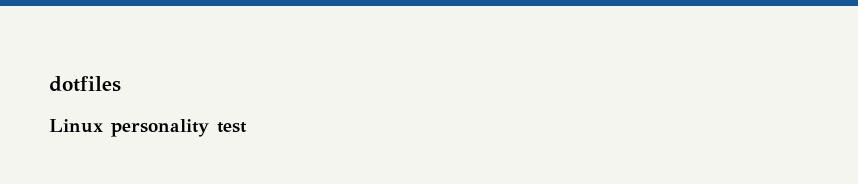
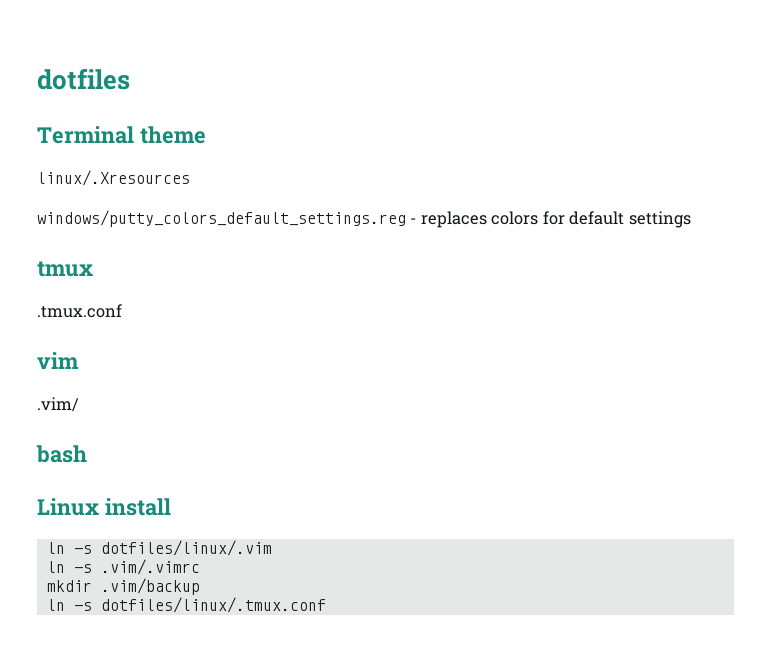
[49,119,247,137] Linux personality test -> [37,126,206,144] [37,170,190,186] [37,210,691,228] [37,261,93,277] [37,304,122,318] [37,352,79,369] [37,397,79,412] [36,445,87,463] [37,498,171,516] [46,540,272,556] [46,559,200,575] [46,578,200,595] [46,597,326,613] Terminal theme // linux/.Xresources // windows/putty_colors_default_settings.reg - replaces colors for default settings // tmux // .tmux.conf // vim // .vim/ // bash // Linux install // ln -s dotfiles/linux/.vim // ln -s .vim/.vimrc // mkdir .vim/backup // ln -s dotfiles/linux/.tmux.conf

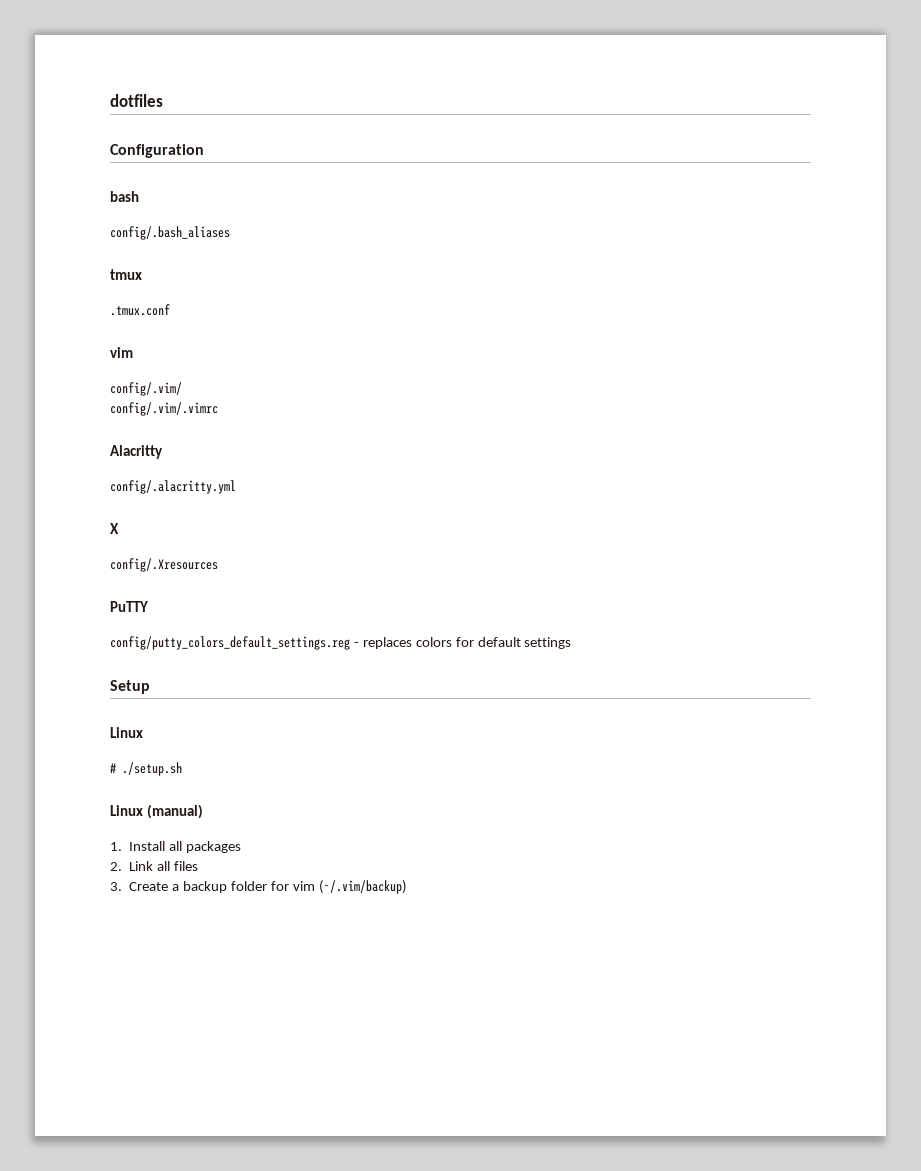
[37,126,206,144] [37,170,190,186] [37,210,406,227] Terminal theme // linux/.Xresources // windows/putty_colors_default_settings.reg -> [110,144,204,158] [110,191,139,202] [110,226,230,240] [110,269,142,280] [110,304,170,316] [110,347,133,358] [110,382,182,396] [110,402,218,416] [110,445,163,459] [110,480,236,494] [110,523,119,534] [110,558,218,572] [110,601,148,612] [110,636,350,650] Configuration // bash // config/.bash_aliases // tmux // .tmux.conf // vim // config/.vim/ // config/.vim/.vimrc // Alacritty // config/.alacritty.yml // X // config/.Xresources // PuTTY // config/putty_colors_default_settings.reg
[37,261,93,277] [37,304,122,318] [37,352,79,369] [37,397,79,412] [36,445,87,463] [37,498,171,516] [46,540,272,556] [46,559,200,575] [46,578,200,595] [46,597,326,613] tmux // .tmux.conf // vim // .vim/ // bash // Linux install // ln -s dotfiles/linux/.vim // ln -s .vim/.vimrc // mkdir .vim/backup // ln -s dotfiles/linux/.tmux.conf -> [110,680,150,694] [110,727,143,738] [110,762,182,776] [110,804,204,819] [110,841,242,853] [110,861,199,871] [110,880,407,894] Setup // Linux // # ./setup.sh // Linux (manual) // 1. Install all packages // 2. Link all files // 3. Create a backup folder for vim (~/.vim/backup)

